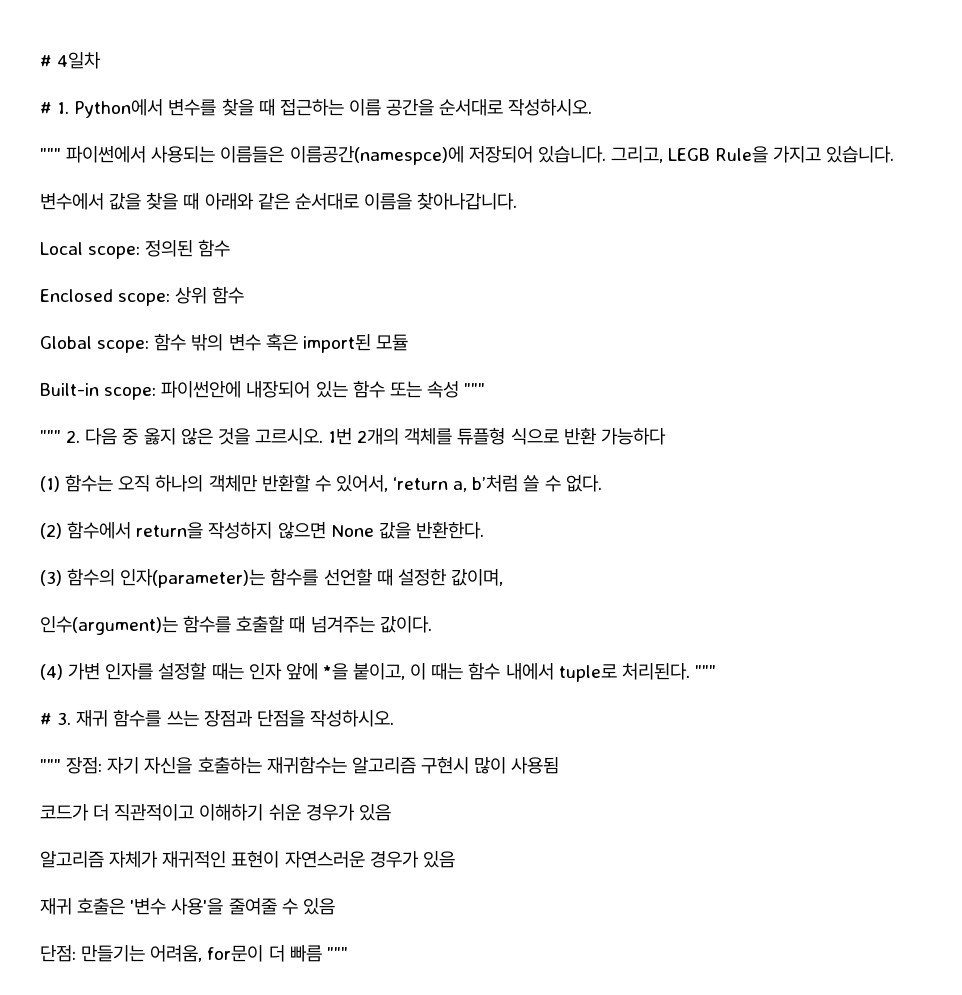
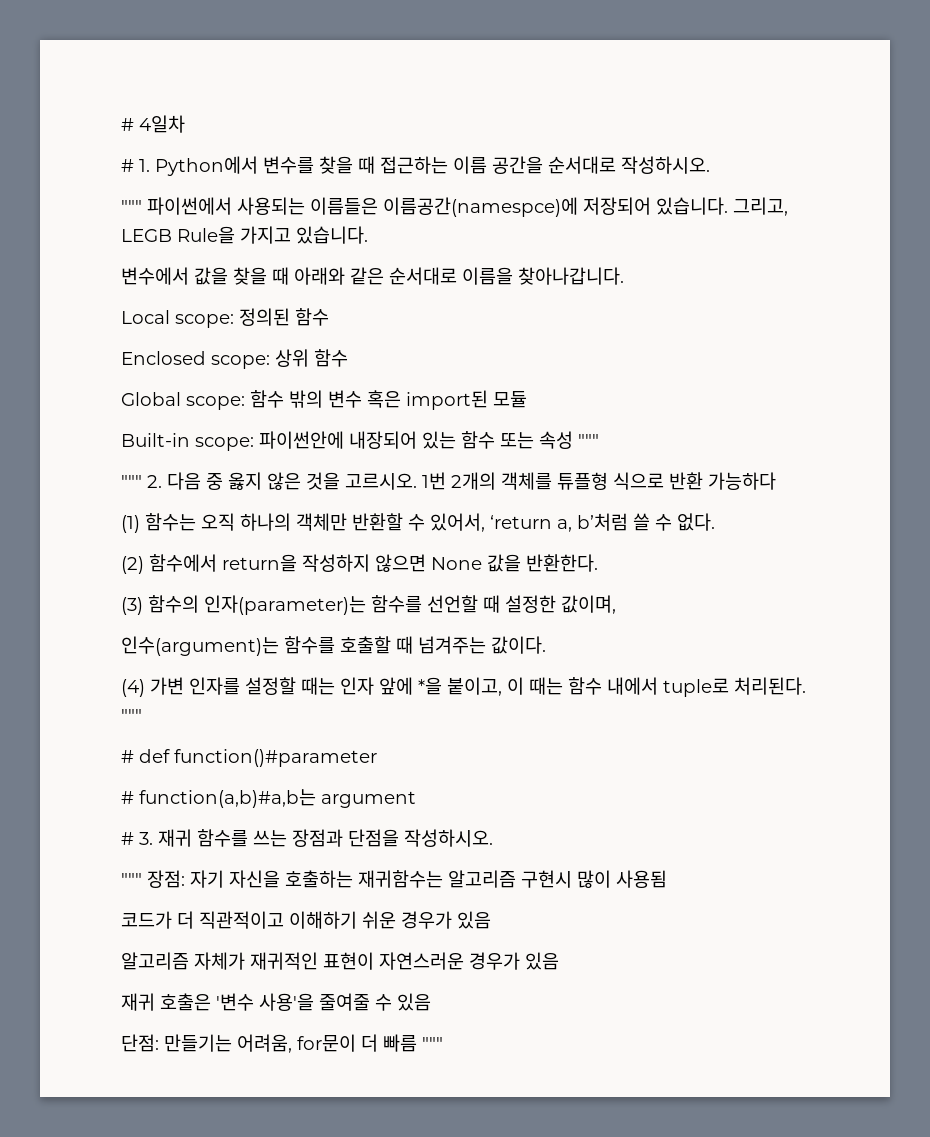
(716, 671) none -> [121,749,377,767] [121,789,416,808] // # def function()#parameter // # function(a,b)#a,b는 argument

